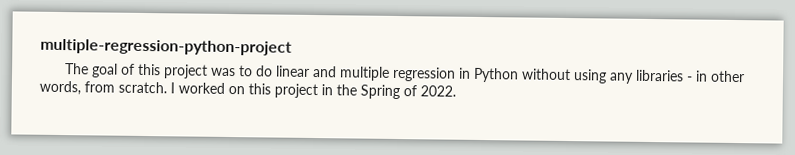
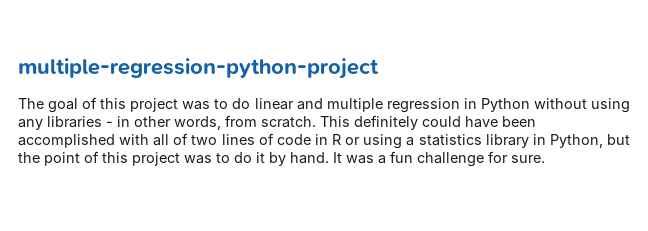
[170,82,456,100] I worked on this project in the Spring of 2022. -> [320,115,536,130] [18,133,631,149] [18,151,545,167] This definitely could have been accomplished with all of two lines of code in R or using a statistics library in Python, but the point of this project was to do it by hand. It was a fun challenge for sure.

